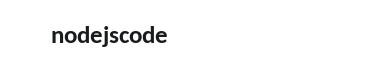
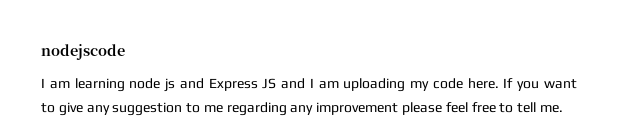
(168, 36) none -> [41,78,577,92] [41,102,563,116] // I am learning node js and Express JS and I am uploading my code here. If you want to give any suggestion to me regarding any improvement please feel free to tell me.

